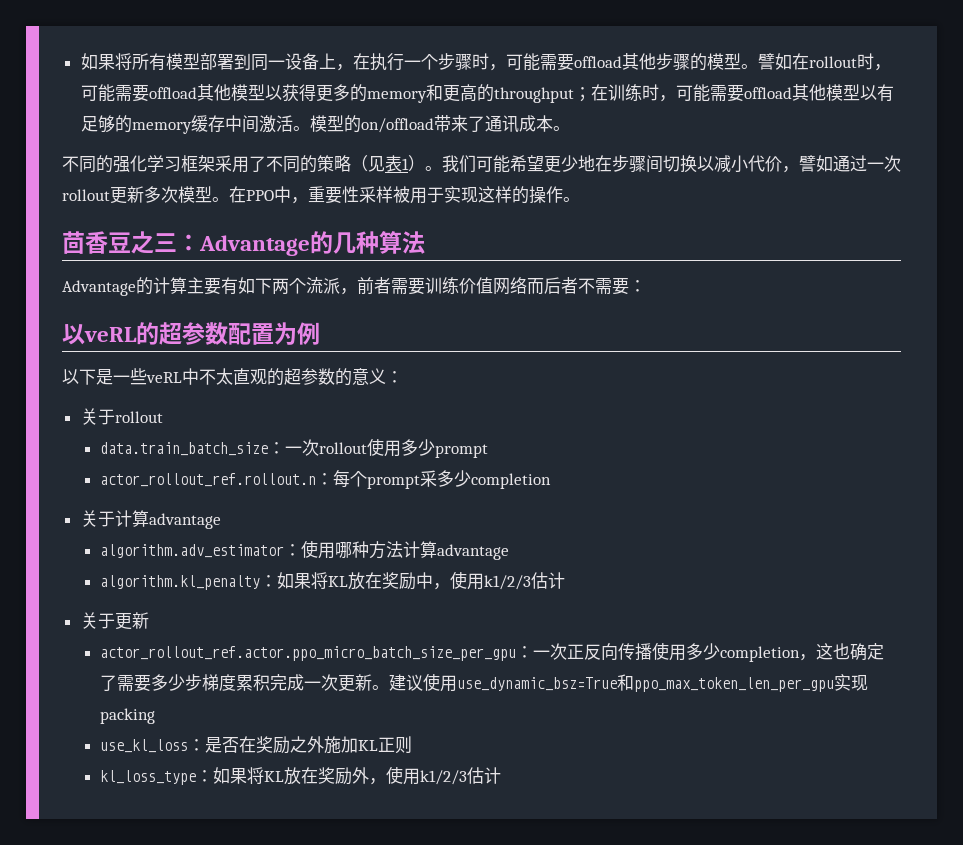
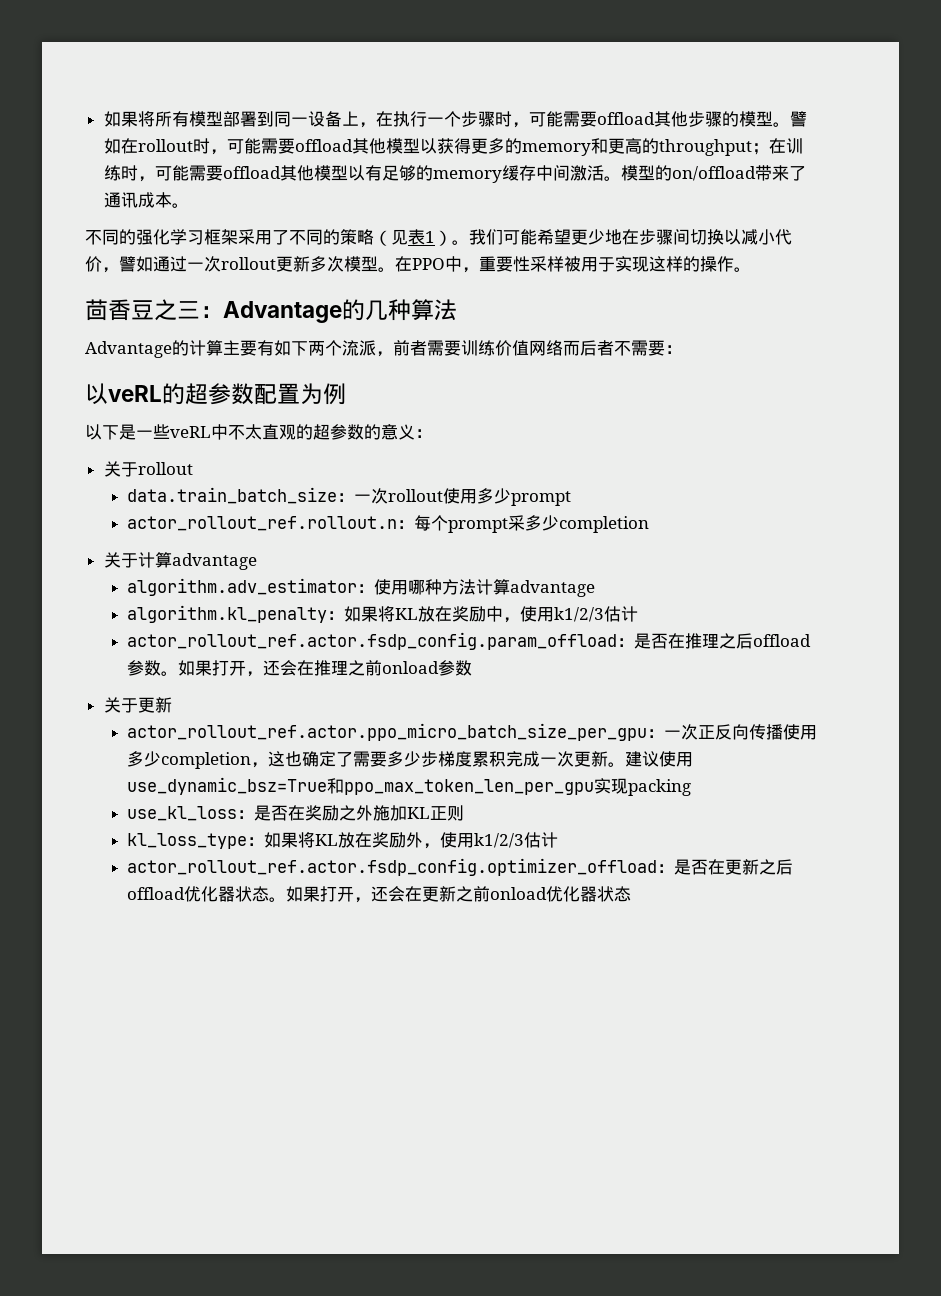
(566, 580) none -> [127,632,812,650] [127,660,473,677] // actor_rollout_ref.actor.fsdp_config.param_offload：是否在推理之后offload参数。如果打开，还会在推理之前onload参数
(502, 775) none -> [127,858,794,876] [127,886,632,903] // actor_rollout_ref.actor.fsdp_config.optimizer_offload：是否在更新之后offload优化器状态。如果打开，还会在更新之前onload优化器状态

